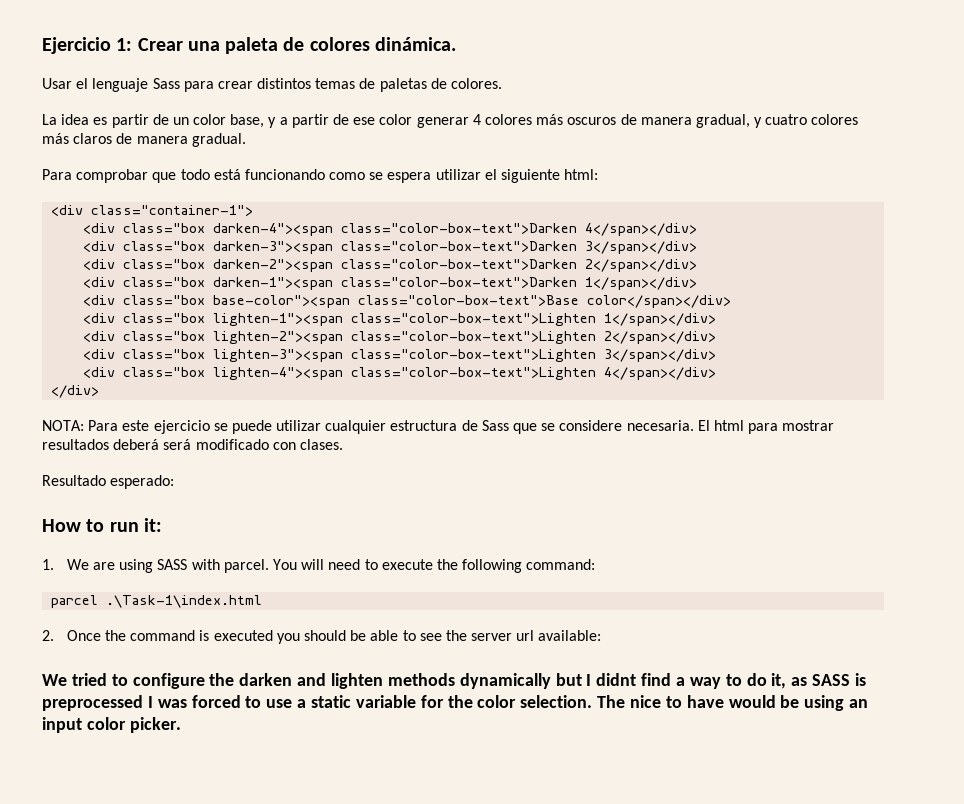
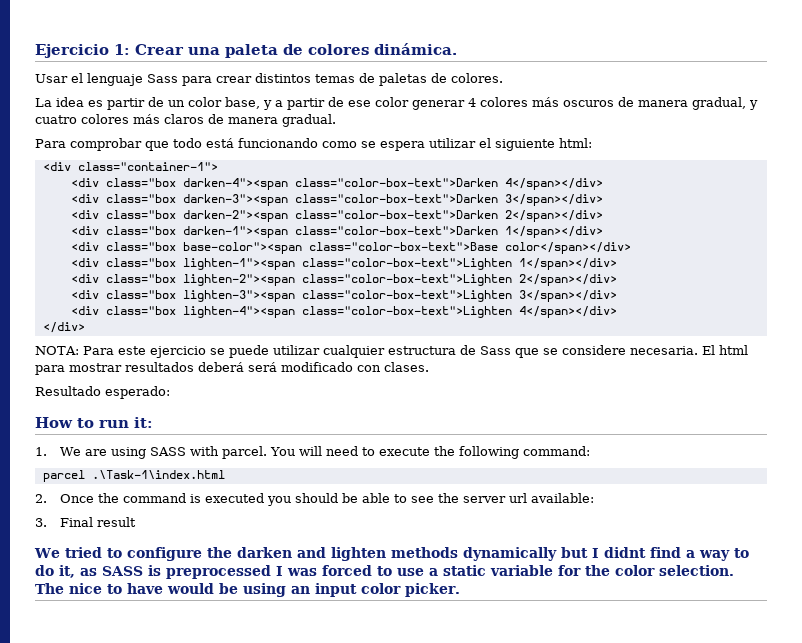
(602, 635) none -> [35,517,136,527] // 3. Final result

